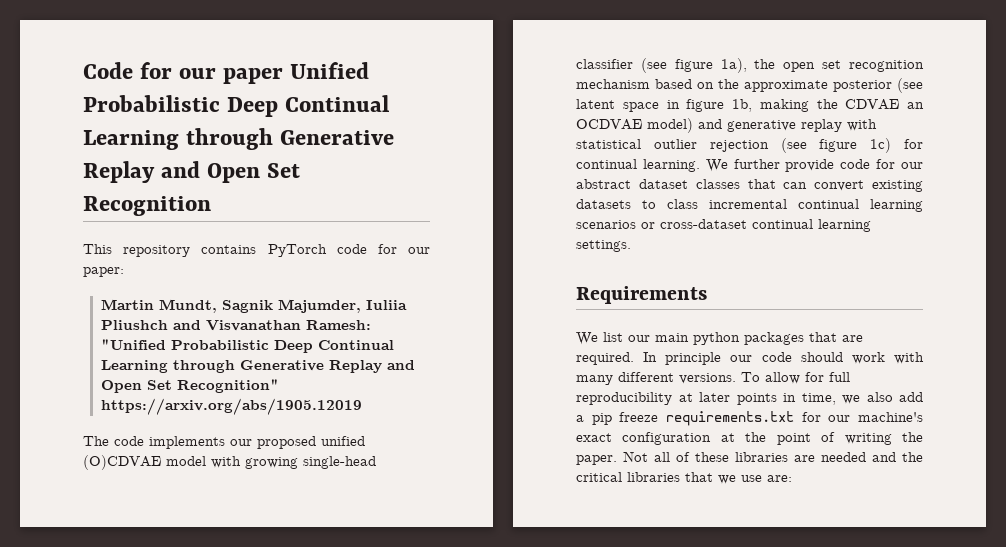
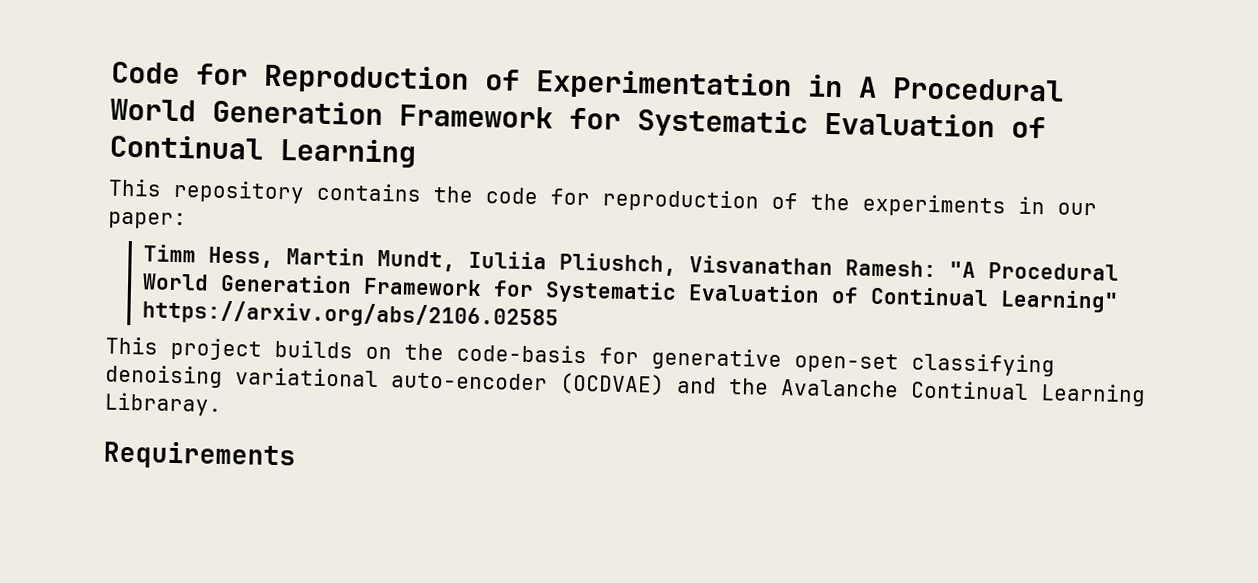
[178,62,369,84] [83,95,389,117] [83,128,394,150] [83,161,300,183] [83,196,211,216] our paper Unified Probabilistic Deep Continual Learning through Generative Replay and Open Set Recognition -> [263,63,1064,102] [110,98,1046,139] [109,134,416,168] Reproduction of Experimentation in A Procedural World Generation Framework for Systematic Evaluation of Continual Learning
[267,244,430,257] [83,267,124,277] [100,299,407,313] [100,320,371,331] [100,339,394,353] [100,360,415,373] [100,379,279,393] [100,398,362,415] [83,436,365,449] [83,455,376,470] [576,58,924,73] [576,78,923,93] [576,99,924,112] [576,118,877,133] [576,138,923,153] [576,159,923,172] [576,179,923,192] [576,199,923,212] [576,219,871,232] [576,240,631,252] [576,286,707,304] [576,332,863,345] [576,352,924,365] [576,372,850,385] [576,392,923,405] [576,411,923,426] [576,432,923,445] [576,451,923,465] [576,472,792,484] PyTorch code for our paper: // Martin Mundt, Sagnik Majumder, Iuliia Pliushch and Visvanathan Ramesh: "Unified Probabilistic Deep Continual Learning through Generative Replay and Open Set Recognition" https://arxiv.org/abs/1905.12019 // The code implements our proposed unified (O)CDVAE model with growing single-head classifier (see figure 1a), the open set recognition mechanism based on the approximate posterior (see latent space in figure 1b, making the CDVAE an OCDVAE model) and generative replay with statistical outlier rejection (see figure 1c) for continual learning. We further provide code for our abstract dataset classes that can convert existing datasets to class incremental continual learning scenarios or cross-dataset continual learning settings. // Requirements // We list our main python packages that are required. In principle our code should work with many different versions. To allow for full reproducibility at later points in time, we also add a pip freeze requirements.txt for our machine's exact configuration at the point of writing the paper. Not all of these libraries are needed and the critical libraries that we use are: -> [433,186,1097,218] [108,211,187,230] [142,244,1119,281] [141,273,1119,313] [141,299,559,330] [105,336,1055,377] [105,364,1146,407] [104,392,222,416] [103,440,296,471] the code for reproduction of the experiments in our paper: // Timm Hess, Martin Mundt, Iuliia Pliushch, Visvanathan Ramesh: "A Procedural World Generation Framework for Systematic Evaluation of Continual Learning" https://arxiv.org/abs/2106.02585 // This project builds on the code-basis for generative open-set classifying denoising variational auto-encoder (OCDVAE) and the Avalanche Continual Learning Libraray. // Requirements

